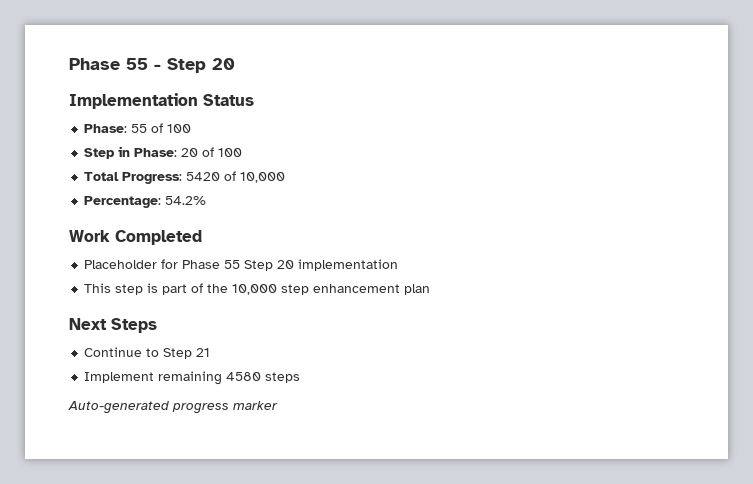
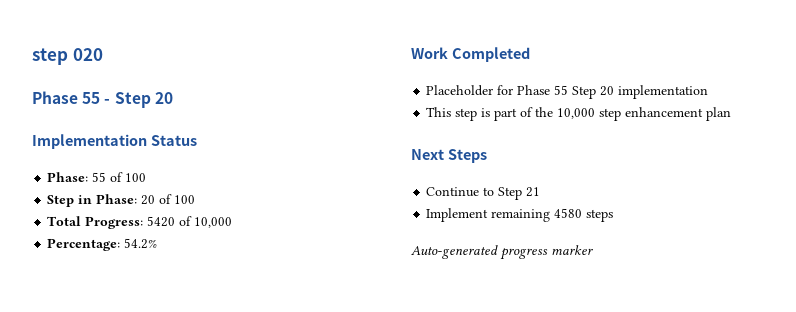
(69, 64) none -> [32,48,103,65] step 020 //

